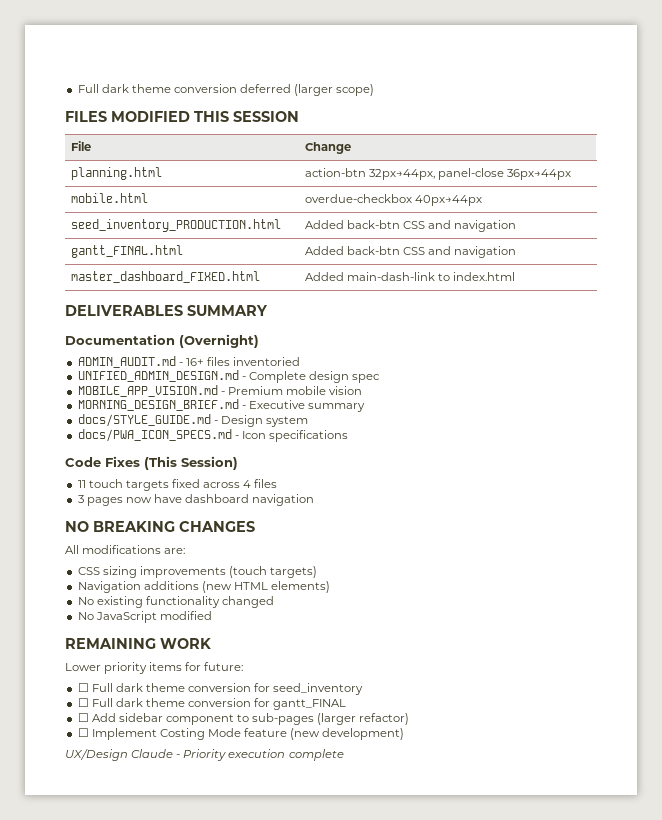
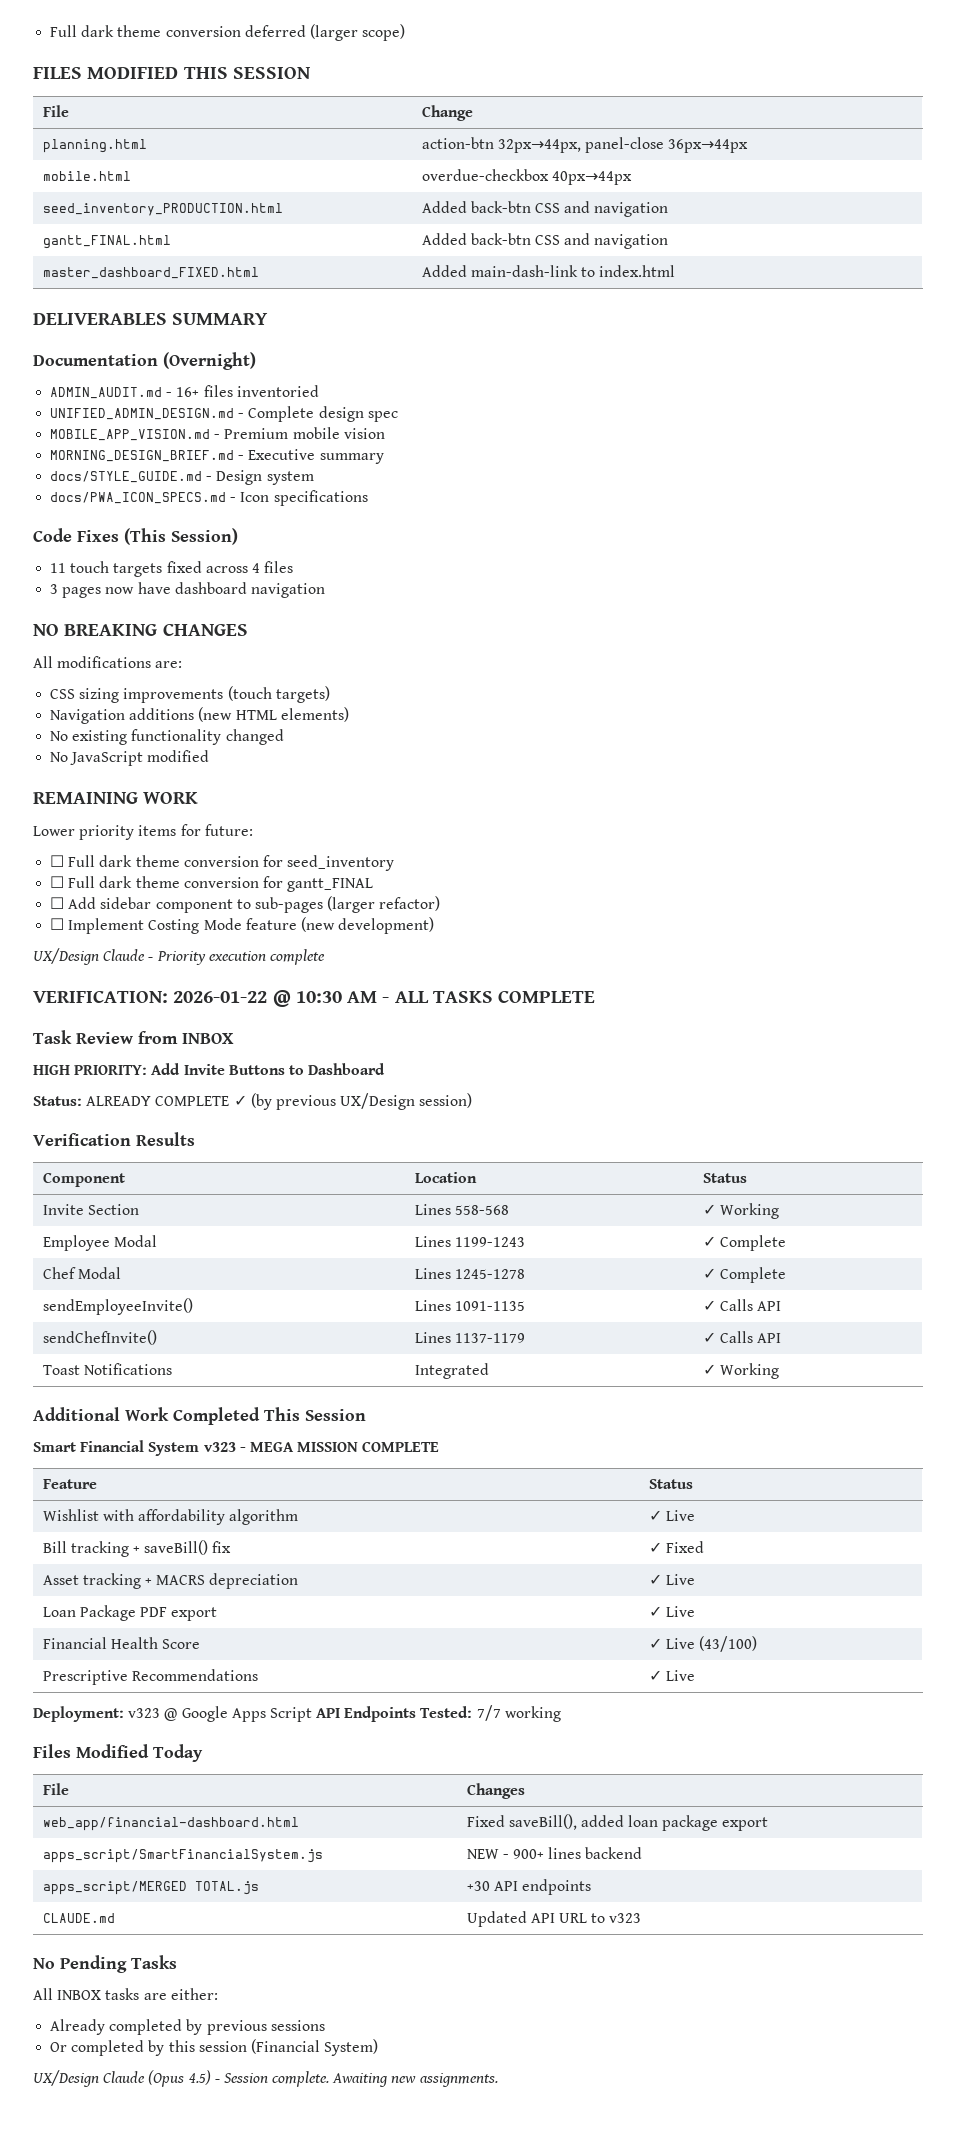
(344, 755) none -> [33,990,596,1007] [33,1030,234,1044] [33,1063,386,1075] [33,1093,473,1110] [33,1132,195,1146] [42,1172,125,1187] [414,1172,477,1183] [702,1173,747,1183] [42,1204,139,1215] [414,1204,509,1215] [702,1203,779,1219] [42,1235,157,1251] [414,1236,525,1247] [702,1235,786,1251] [42,1267,121,1279] [414,1268,525,1279] [702,1267,786,1283] [42,1298,193,1315] [414,1300,525,1311] [702,1299,781,1311] [42,1330,157,1345] [414,1332,525,1343] [702,1331,781,1343] [42,1363,172,1375] [414,1363,489,1379] [702,1363,779,1379] [33,1407,366,1425] [33,1440,440,1456] [42,1479,97,1489] [648,1479,693,1489] [42,1509,299,1525] [648,1510,695,1521] [42,1540,232,1557] [648,1541,704,1553] [42,1573,299,1589] [648,1574,695,1585] [42,1605,218,1621] [648,1606,695,1617] [42,1637,200,1649] [648,1636,757,1652] [42,1669,258,1685] [648,1670,695,1681] [33,1705,561,1722] [33,1744,203,1762] [42,1783,69,1795] [466,1783,525,1799] [42,1817,299,1831] [466,1814,769,1831] [42,1849,323,1863] [466,1847,643,1859] [42,1881,259,1895] [466,1879,591,1895] [42,1913,115,1923] [466,1911,642,1927] [33,1955,177,1973] [33,1988,218,2000] [50,2019,325,2035] [50,2039,379,2056] [33,2070,498,2087] // VERIFICATION: 2026-01-22 @ 10:30 AM - ALL TASKS COMPLETE // Task Review from INBOX // HIGH PRIORITY: Add Invite Buttons to Dashboard // Status: ALREADY COMPLETE ✓ (by previous UX/Design session) // Verification Results // Component | Location | Status // Invite Section | Lines 558-568 | ✓ Working // Employee Modal | Lines 1199-1243 | ✓ Complete // Chef Modal | Lines 1245-1278 | ✓ Complete // sendEmployeeInvite() | Lines 1091-1135 | ✓ Calls API // sendChefInvite() | Lines 1137-1179 | ✓ Calls API // Toast Notifications | Integrated | ✓ Working // Additional Work Completed This Session // Smart Financial System v323 - MEGA MISSION COMPLETE // Feature | Status // Wishlist with affordability algorithm | ✓ Live // Bill tracking + saveBill() fix | ✓ Fixed // Asset tracking + MACRS depreciation | ✓ Live // Loan Package PDF export | ✓ Live // Financial Health Score | ✓ Live (43/100) // Prescriptive Recommendations | ✓ Live // Deployment: v323 @ Google Apps Script API Endpoints Tested: 7/7 working // Files Modified Today // File | Changes // web_app/financial-dashboard.html | Fixed saveBill(), added loan package export // apps_script/SmartFinancialSystem.js | NEW - 900+ lines backend // apps_script/MERGED TOTAL.js | +30 API endpoints // CLAUDE.md | Updated API URL to v323 // No Pending Tasks // All INBOX tasks are either: // Already completed by previous sessions // Or completed by this session (Financial System) // UX/Design Claude (Opus 4.5) - Session complete. Awaiting new assignments.

